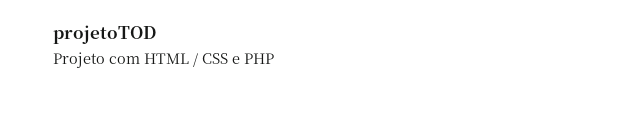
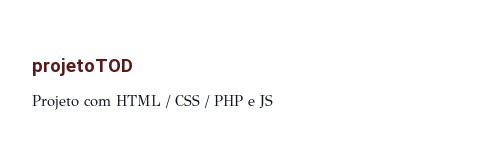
[232,53,274,64] e PHP -> [204,94,273,109] / PHP e JS

